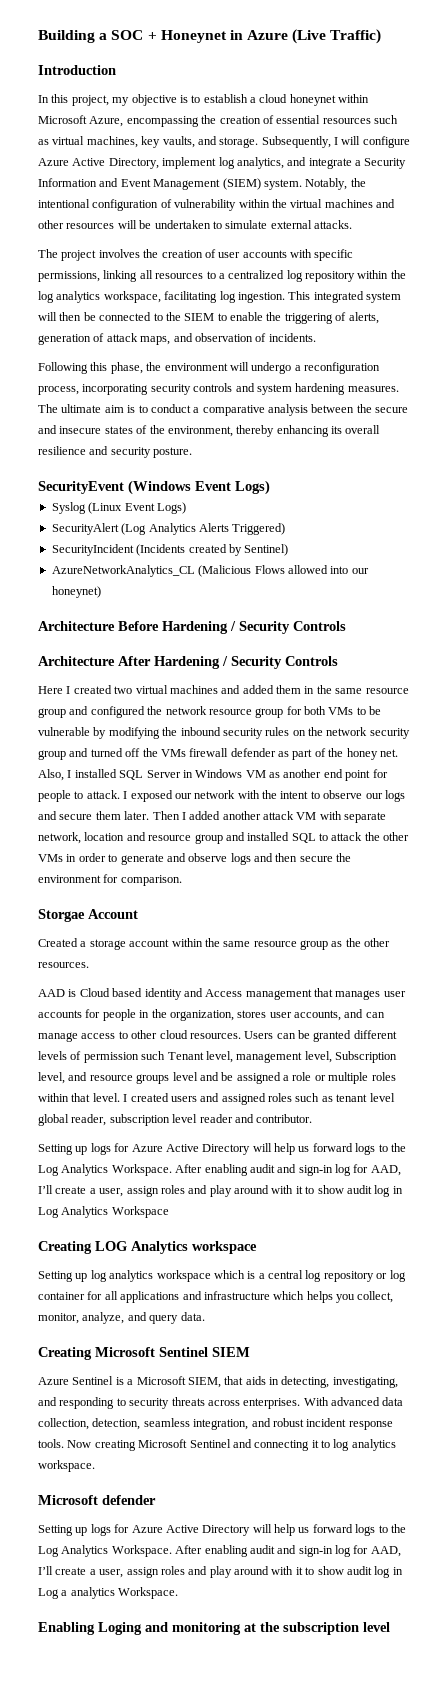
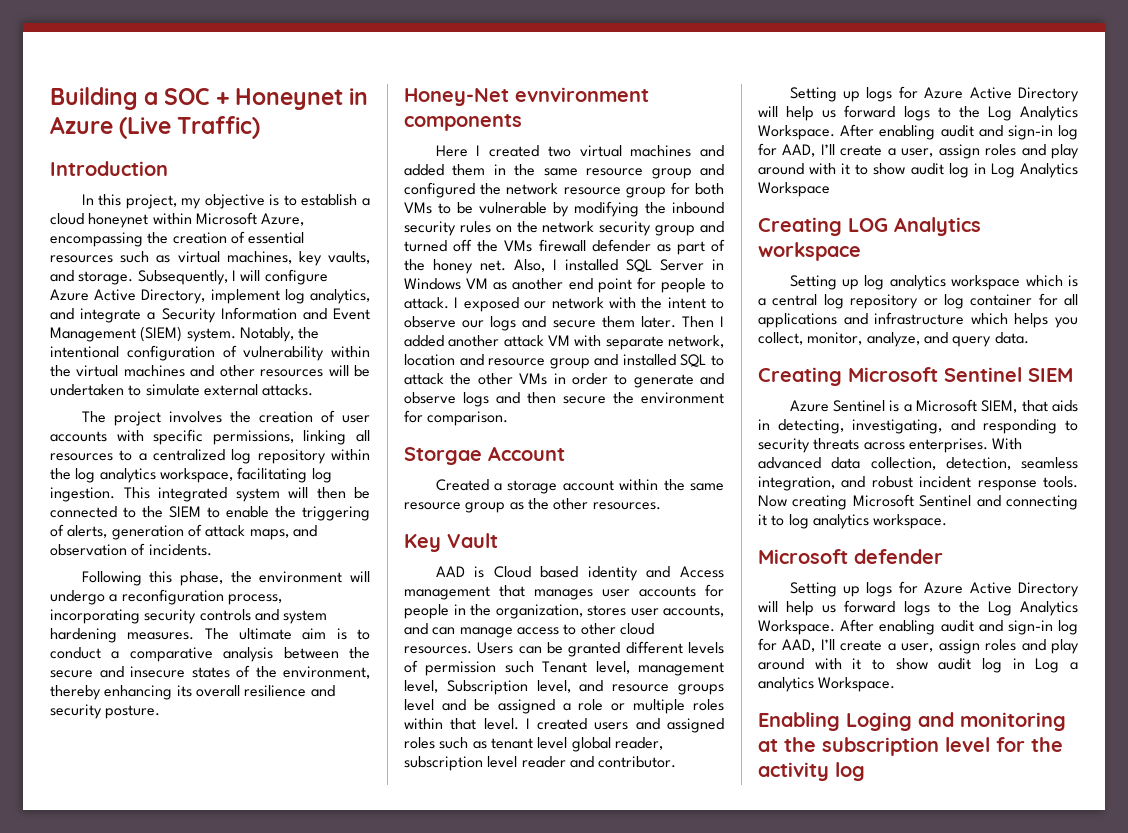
[38,480,270,495] [51,502,186,514] [51,523,286,535] [51,544,289,556] [51,565,369,577] [51,586,101,598] [38,621,346,634] [38,656,338,669] SecurityEvent (Windows Event Logs) // Syslog (Linux Event Logs) // SecurityAlert (Log Analytics Alerts Triggered) // SecurityIncident (Incidents created by Sentinel) // AzureNetworkAnalytics_CL (Malicious Flows allowed into our honeynet) // Architecture Before Hardening / Security Controls // Architecture After Hardening / Security Controls -> [404,87,649,106] [404,114,522,131] Honey-Net evnvironment components
(89, 965) none -> [404,533,498,552] // Key Vault
(390, 1627) none -> [996,737,1063,752] [758,762,865,781] for the activity log

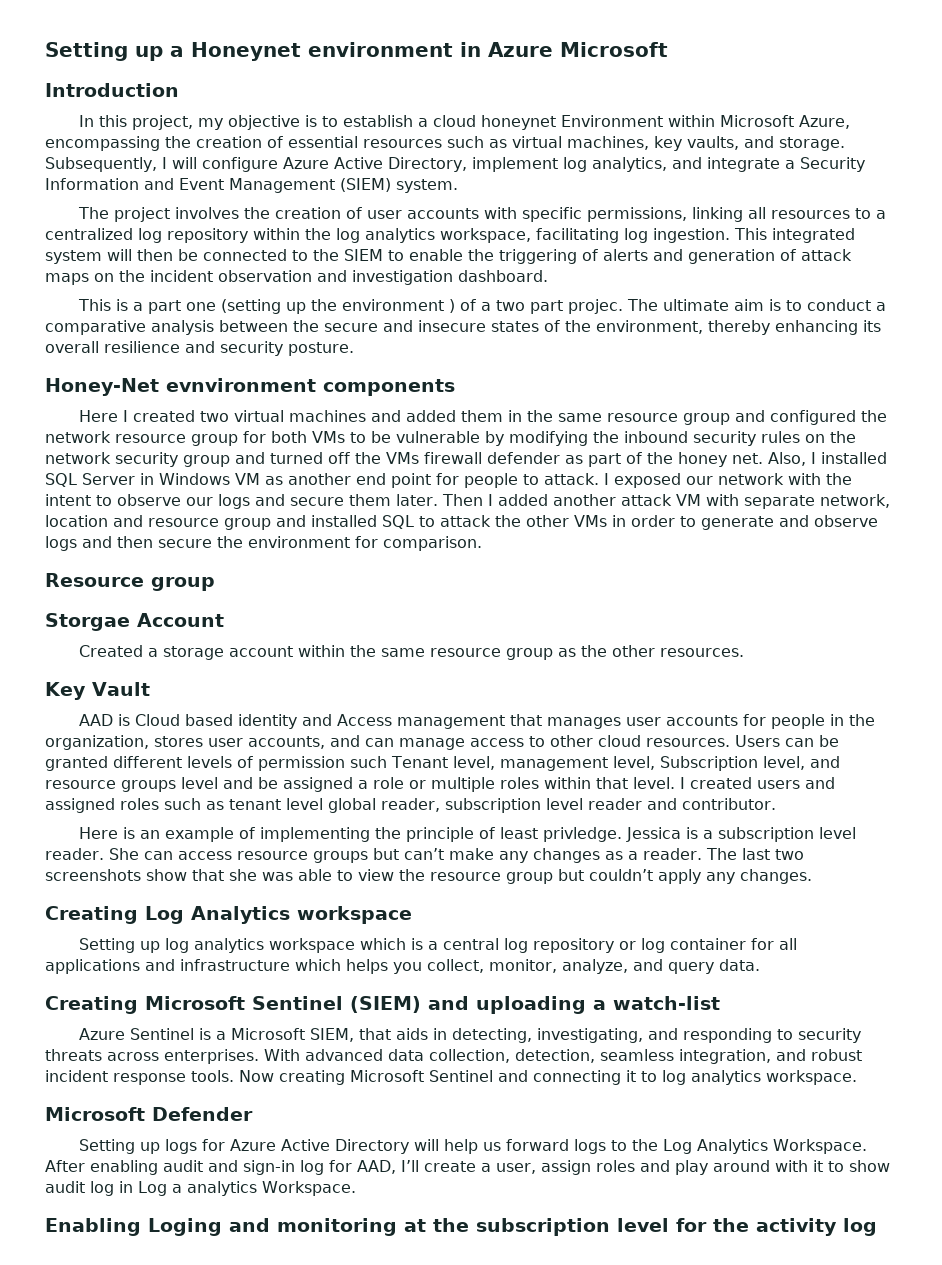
[50,87,369,110] [50,116,261,139] Building a SOC + Honeynet in Azure (Live Traffic) -> [45,42,668,61] Setting up a Honeynet environment in Azure Microsoft
(149, 220) none -> [561,115,664,127] Environment
[239,327,320,342] [50,345,370,361] [50,365,370,377] [50,384,314,396] Notably, the intentional configuration of vulnerability within the virtual machines and other resources will be undertaken to simulate external attacks. -> (458, 186) none
[67,525,108,538] alerts, -> [603,249,683,261] alerts and
[249,525,317,540] [50,543,212,556] [81,571,370,586] [50,589,282,605] [50,609,328,624] [50,628,195,643] maps, and observation of incidents. // Following this phase, the environment will undergo a reconfiguration process, incorporating security controls and system hardening measures. -> [45,270,548,285] [78,299,624,314] maps on the incident observation and investigation dashboard. // This is a part one (setting up the environment ) of a two part projec.
(509, 418) none -> [45,573,215,591] // Resource group
[789,86,1079,102] [758,105,1078,121] [758,124,1078,140] [758,143,1079,159] [758,163,1078,178] [758,182,830,197] [758,217,888,236] Setting up logs for Azure Active Directory will help us forward logs to the Log Analytics Workspace. After enabling audit and sign-in log for AAD, I’ll create a user, assign roles and play around with it to show audit log in Log Analytics Workspace // Creating LOG -> [79,827,857,842] [45,848,804,863] [45,869,812,884] [45,906,184,924] Here is an example of implementing the principle of least privledge. Jessica is a subscription level reader. She can access resource groups but can’t make any changes as a reader. The last two screenshots show that she was able to view the resource group but couldn’t apply any changes. // Creating Log
[1028,368,1073,382] SIEM -> [350,996,720,1014] (SIEM) and uploading a watch-list
[854,549,943,564] defender -> [152,1107,253,1121] Defender

